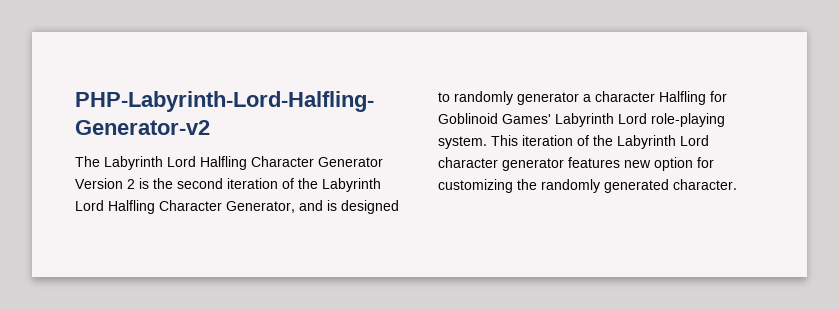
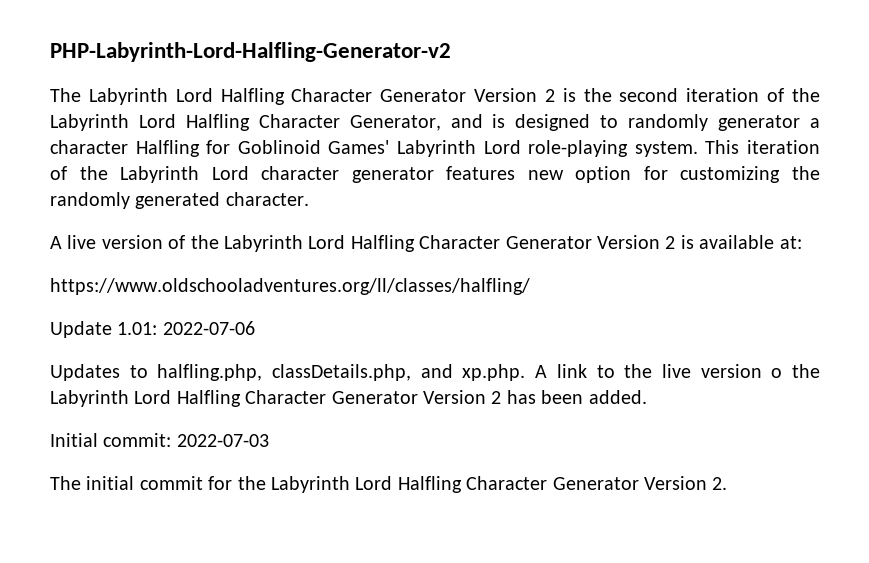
(737, 184) none -> [50,235,802,252] [50,278,530,295] [50,321,255,338] [50,364,821,381] [50,390,647,407] [50,433,269,447] [50,476,728,493] // A live version of the Labyrinth Lord Halfling Character Generator Version 2 is available at: // https://www.oldschooladventures.org/ll/classes/halfling/ // Update 1.01: 2022-07-06 // Updates to halfling.php, classDetails.php, and xp.php. A link to the live version o the Labyrinth Lord Halfling Character Generator Version 2 has been added. // Initial commit: 2022-07-03 // The initial commit for the Labyrinth Lord Halfling Character Generator Version 2.

